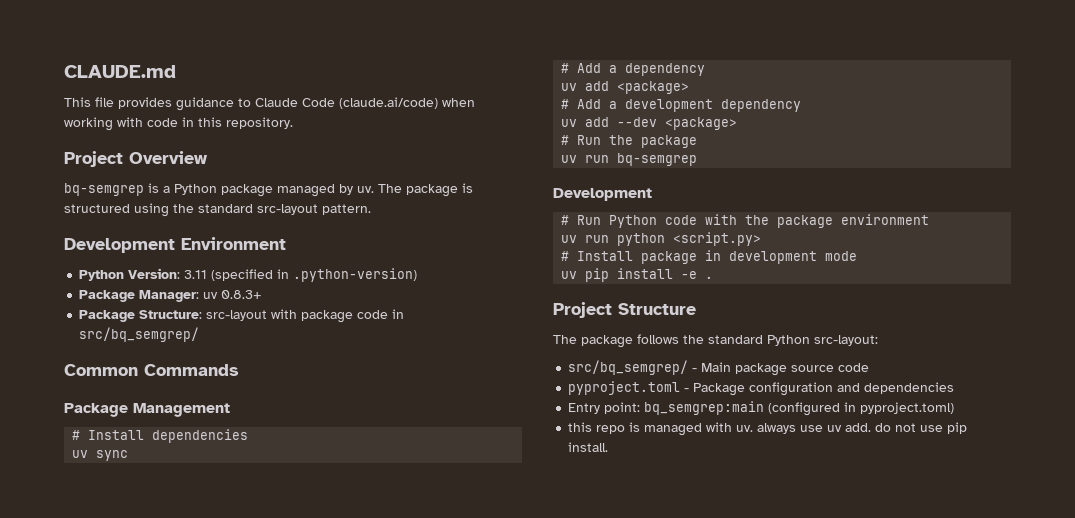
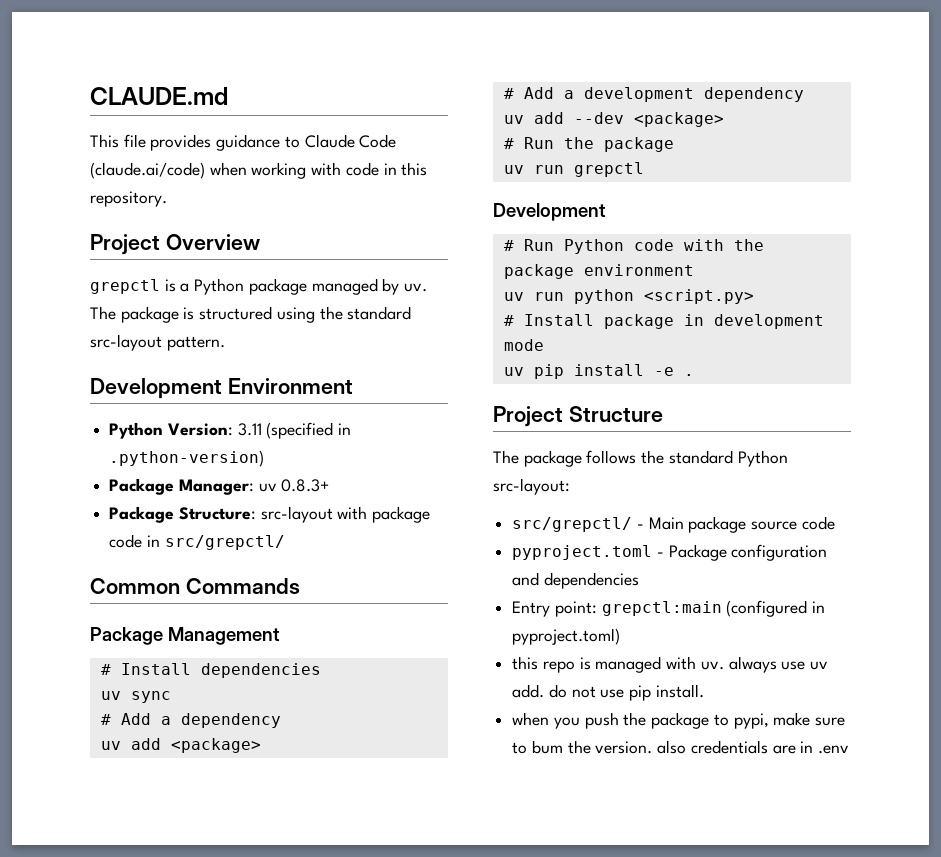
[64,183,144,196] bq-semgrep -> [90,279,160,294] grepctl
[79,327,200,342] src/bq_semgrep/ -> [164,535,285,550] src/grepctl/
[617,153,698,166] bq-semgrep -> [573,162,644,177] grepctl
[568,360,689,375] src/bq_semgrep/ -> [512,517,633,532] src/grepctl/
[644,401,765,415] bq_semgrep:main -> [601,601,722,616] grepctl:main
(609, 447) none -> [512,712,846,729] [512,740,850,754] // when you push the package to pypi, make sure to bum the version. also credentials are in .env

